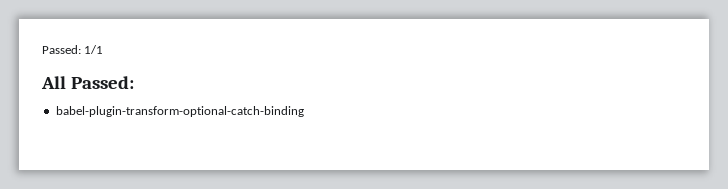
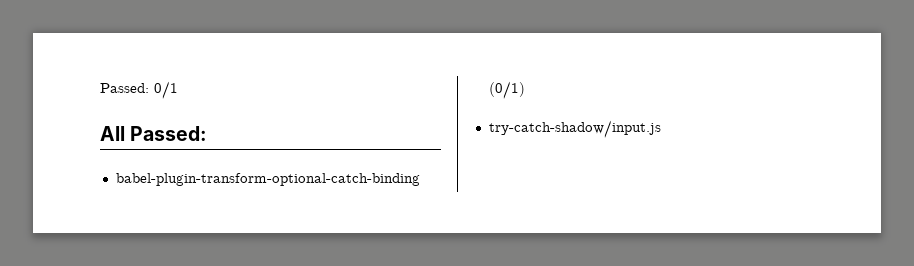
[42,45,104,54] Passed: 1/1 -> [100,81,178,99] Passed: 0/1
(304, 111) none -> [488,81,525,99] [488,120,661,138] (0/1) // try-catch-shadow/input.js

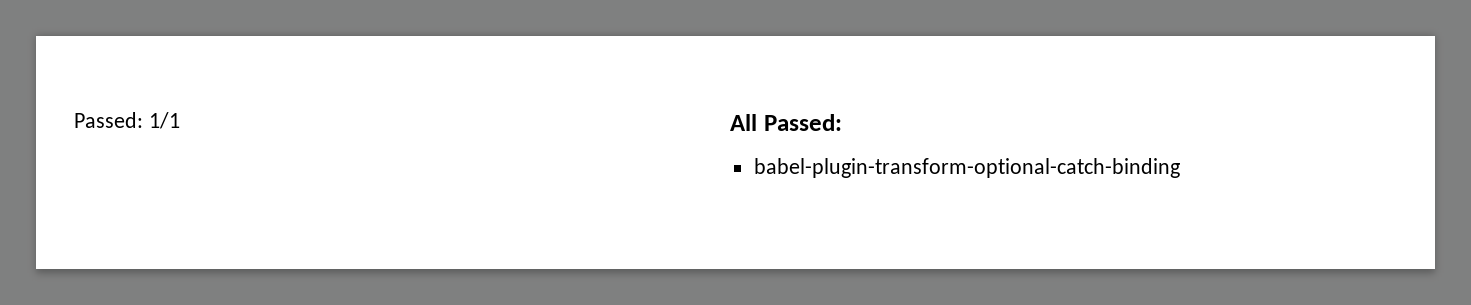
[100,81,178,99] Passed: 0/1 -> [74,112,180,129] Passed: 1/1
[488,81,525,99] [488,120,661,138] (0/1) // try-catch-shadow/input.js -> (1180, 168) none

